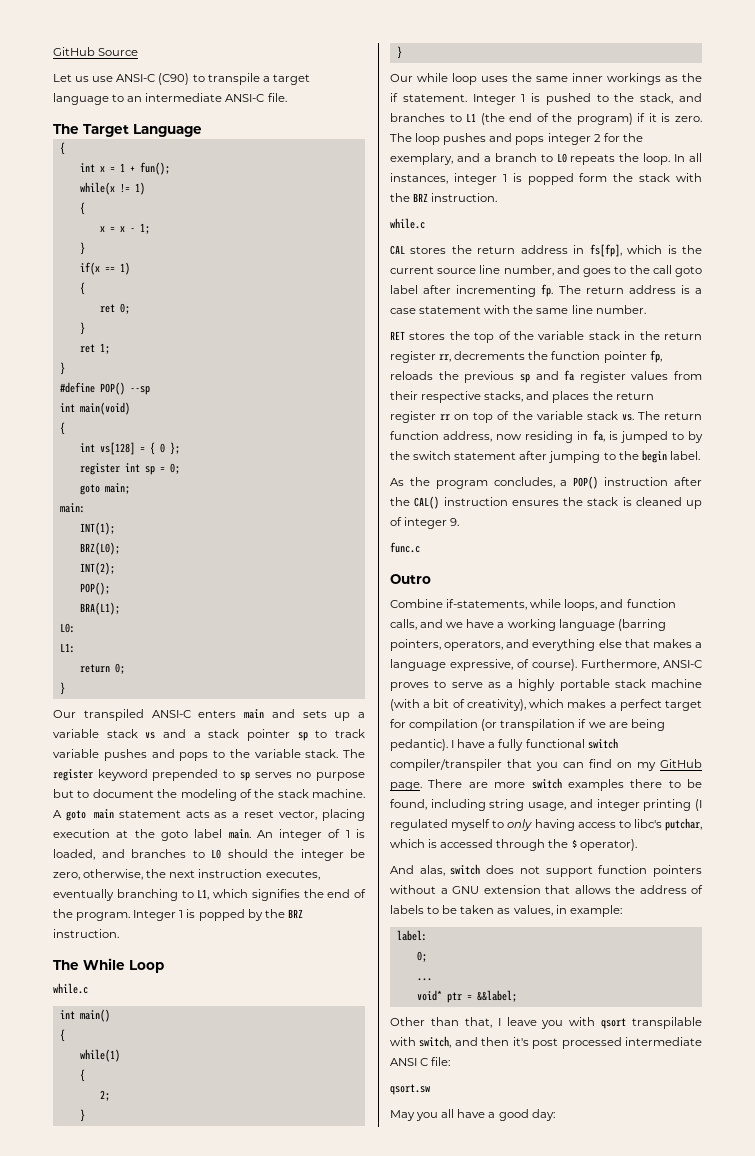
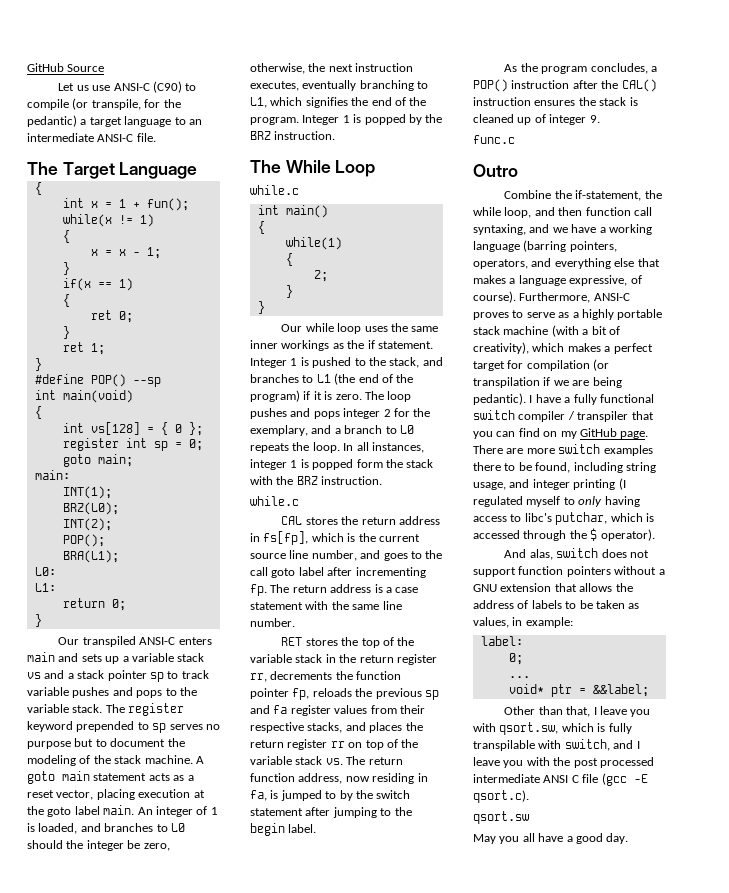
[207,73,260,85] transpile -> [27,98,181,110] [27,115,77,127] compile (or transpile, for the pedantic)
[446,599,676,611] [390,619,417,630] if-statements, while loops, and function calls, -> [554,190,662,201] [473,207,652,218] [473,224,526,235] the if-statement, the while loop, and then function call syntaxing,
[390,759,502,771] compiler/transpiler -> [518,411,629,422] compiler / transpiler
[601,1017,702,1029] [390,1036,529,1048] qsort transpilable with switch, and then it's -> [499,722,632,735] [473,739,640,751] [473,757,571,768] qsort.sw, which is fully transpilable with switch, and I leave you with the
[431,1057,451,1066] file: -> [582,773,648,786] [473,790,529,803] file (gcc -E qsort.c).
[531,1109,555,1121] day: -> [606,833,629,844] day.

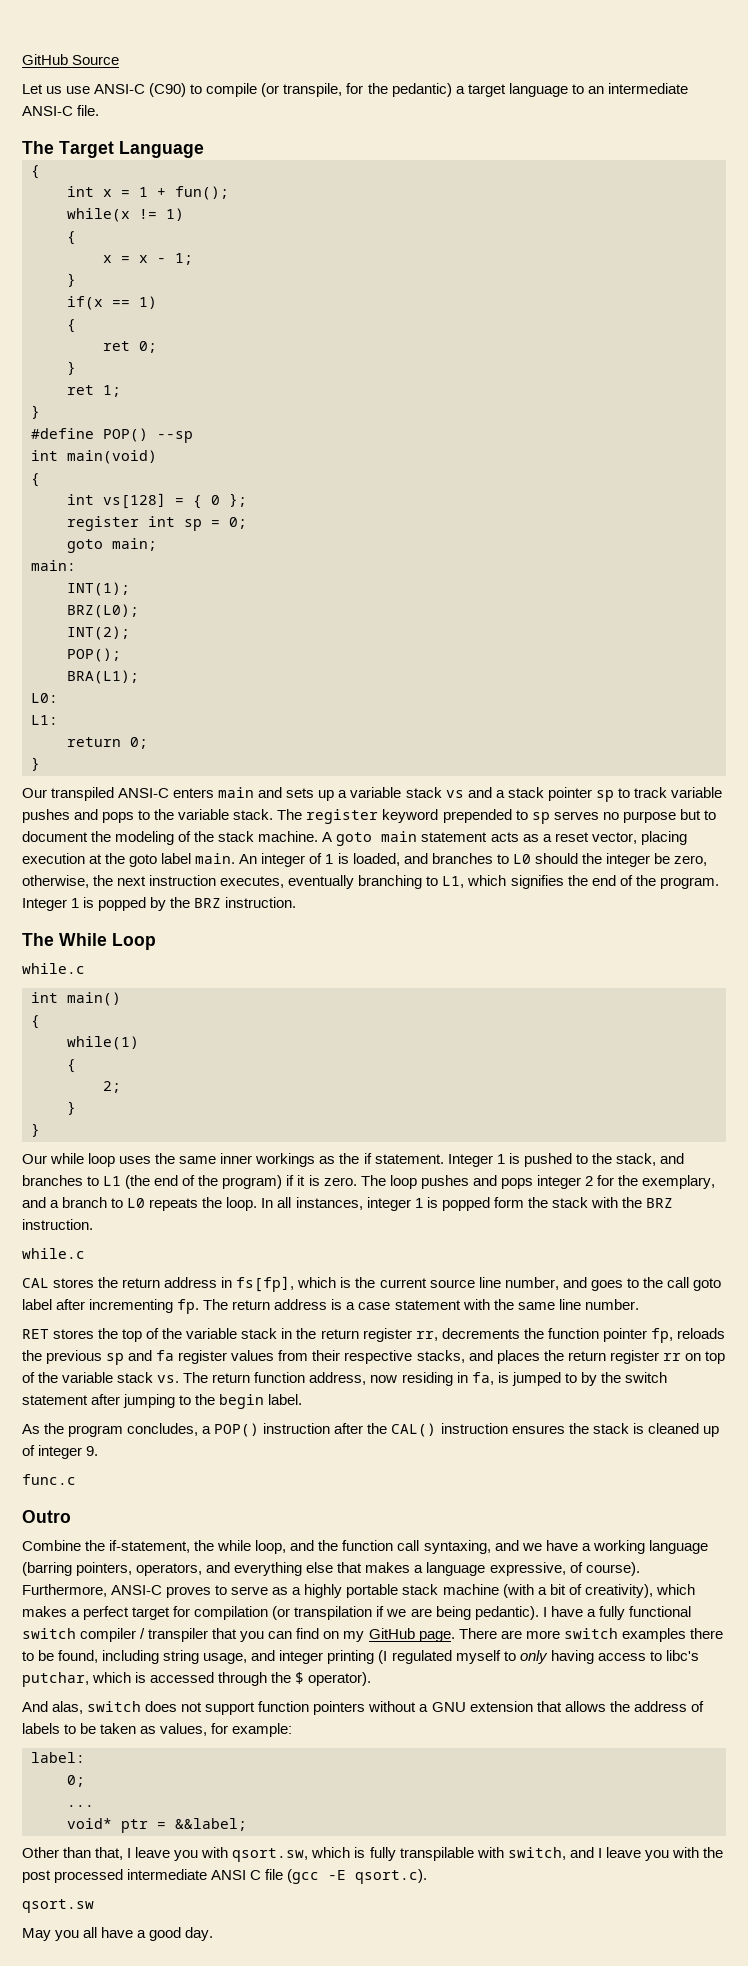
[558,207,583,216] then -> [318,1540,339,1551] the
[512,617,523,626] in -> [211,1723,229,1734] for

